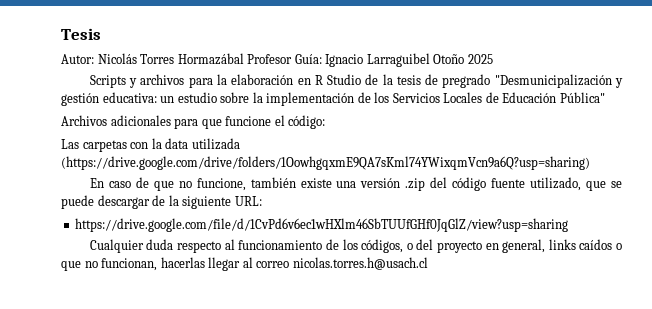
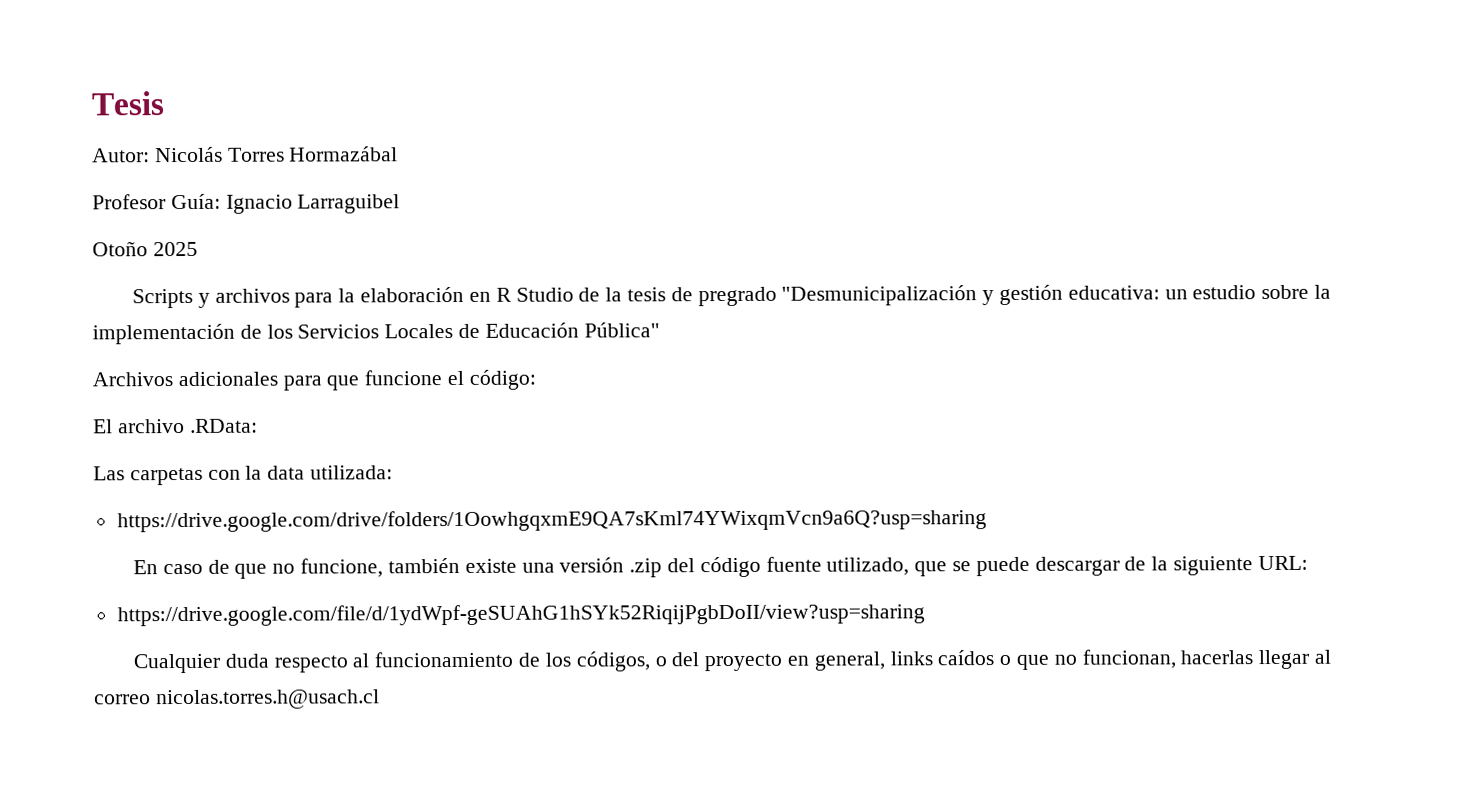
(244, 59) none -> (399, 154) //
(430, 60) none -> (401, 204) //
(326, 122) none -> [93,418,258,434] // El archivo .RData:
[191,138,240,150] [61,156,590,170] utilizada (https://drive.google.com/drive/folders/1OowhgqxmE9QA7sKml74YWixqmVcn9a6Q?usp=sharing) -> [310,465,394,480] [116,509,987,533] utilizada: // https://drive.google.com/drive/folders/1OowhgqxmE9QA7sKml74YWixqmVcn9a6Q?usp=sharing
[75,218,569,232] https://drive.google.com/file/d/1CvPd6v6ec1wHXlm46SbTUUfGHf0JqGlZ/view?usp=sharing -> [116,603,925,627] https://drive.google.com/file/d/1ydWpf-geSUAhG1hSYk52RiqijPgbDoII/view?usp=sharing

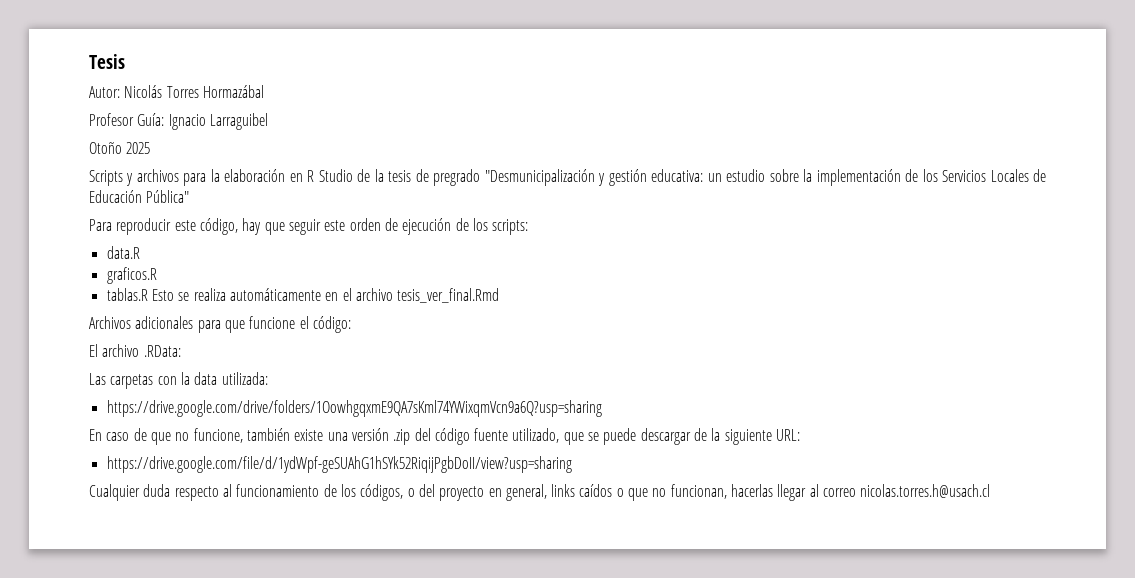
(660, 330) none -> [89,218,529,235] [106,246,140,259] [106,267,157,284] [106,288,500,303] // Para reproducir este código, hay que seguir este orden de ejecución de los scripts: // data.R // graficos.R // tablas.R Esto se realiza automáticamente en el archivo tesis_ver_final.Rmd

